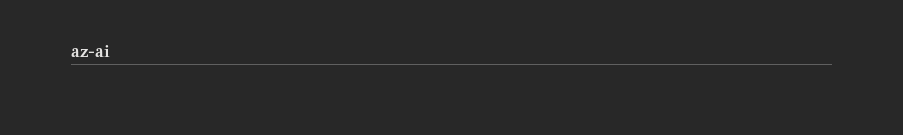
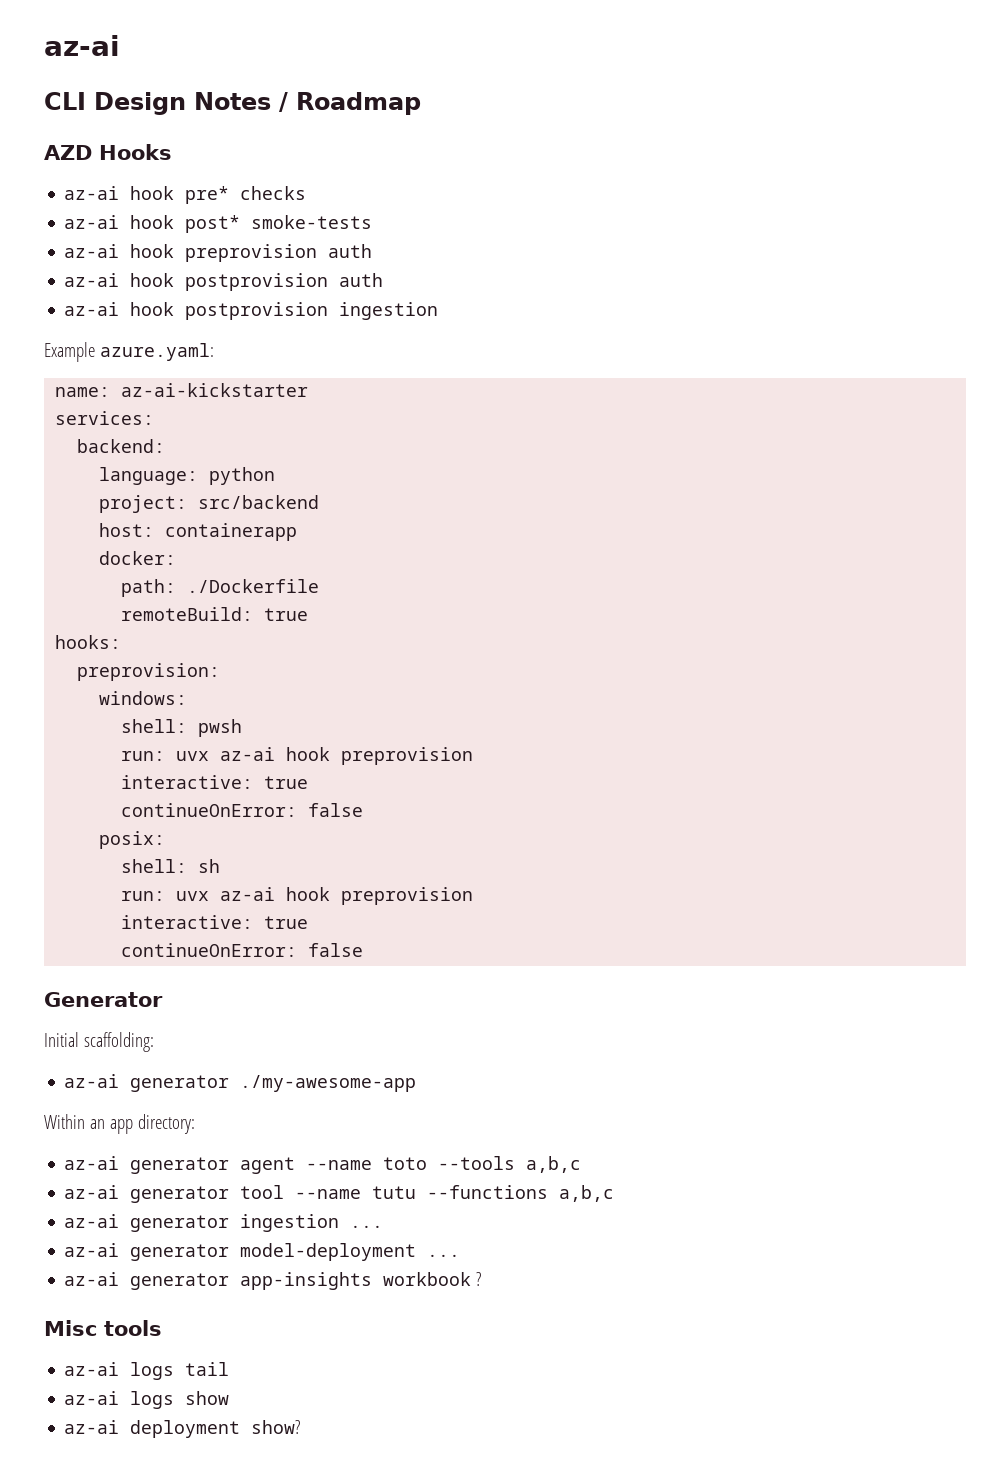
[71,45,110,57] az-ai -> [44,35,120,56] [44,92,421,115] [44,144,172,160] [64,186,307,204] [64,215,373,233] [64,244,373,262] [64,273,384,291] [64,302,439,320] [44,342,214,362] [55,383,309,397] [55,411,155,425] [77,439,166,453] [99,467,276,485] [99,495,320,513] [99,523,298,541] [99,551,177,565] [121,579,320,597] [121,607,309,621] [55,635,122,649] [77,663,221,681] [99,691,188,705] [121,719,243,737] [121,747,474,765] [121,775,309,789] [121,803,364,817] [99,831,166,849] [121,859,221,873] [121,887,474,905] [121,915,309,929] [121,943,364,957] [44,992,163,1007] [44,1032,154,1052] [64,1074,417,1092] [44,1114,195,1134] [64,1156,582,1174] [64,1185,615,1203] [64,1214,384,1232] [64,1243,461,1261] [64,1272,482,1290] [44,1320,162,1336] [64,1362,230,1380] [64,1391,230,1409] [64,1420,301,1438] az-ai // CLI Design Notes / Roadmap // AZD Hooks // az-ai hook pre* checks // az-ai hook post* smoke-tests // az-ai hook preprovision auth // az-ai hook postprovision auth // az-ai hook postprovision ingestion // Example azure.yaml: // name: az-ai-kickstarter // services: // backend: // language: python // project: src/backend // host: containerapp // docker: // path: ./Dockerfile // remoteBuild: true // hooks: // preprovision: // windows: // shell: pwsh // run: uvx az-ai hook preprovision // interactive: true // continueOnError: false // posix: // shell: sh // run: uvx az-ai hook preprovision // interactive: true // continueOnError: false // Generator // Initial scaffolding: // az-ai generator ./my-awesome-app // Within an app directory: // az-ai generator agent --name toto --tools a,b,c // az-ai generator tool --name tutu --functions a,b,c // az-ai generator ingestion ... // az-ai generator model-deployment ... // az-ai generator app-insights workbook ? // Misc tools // az-ai logs tail // az-ai logs show // az-ai deployment show?

